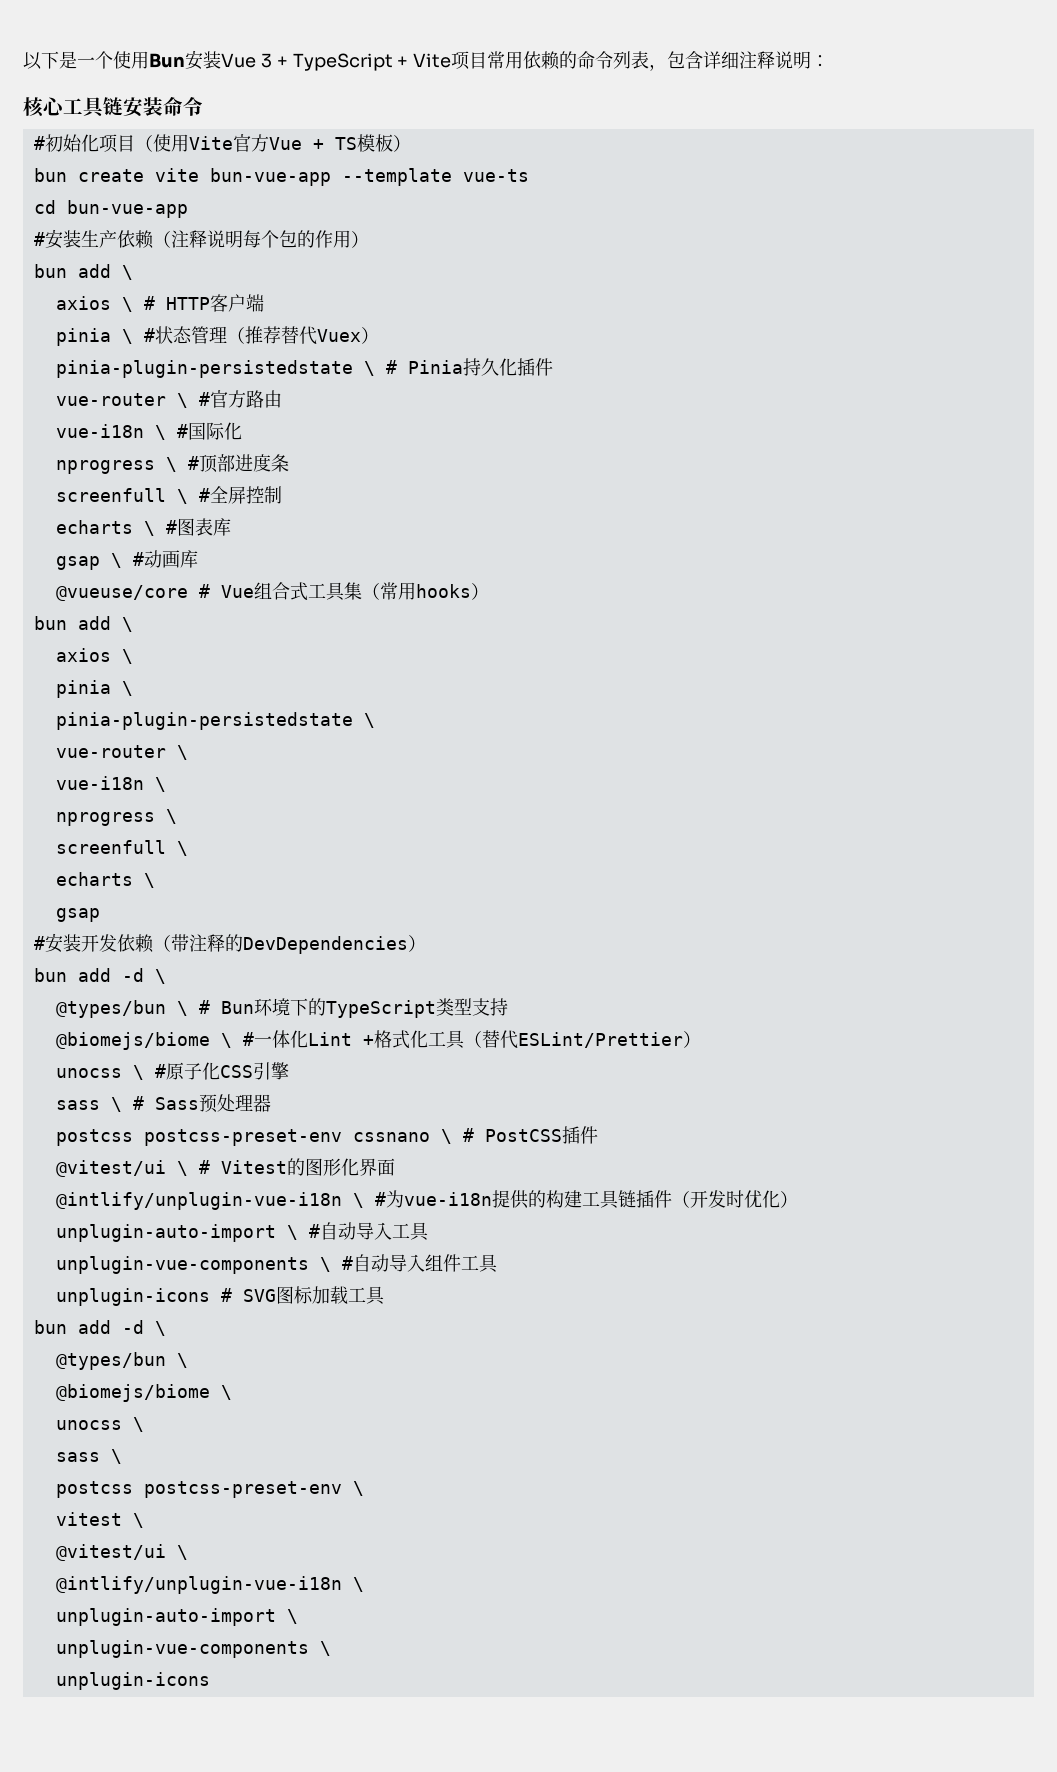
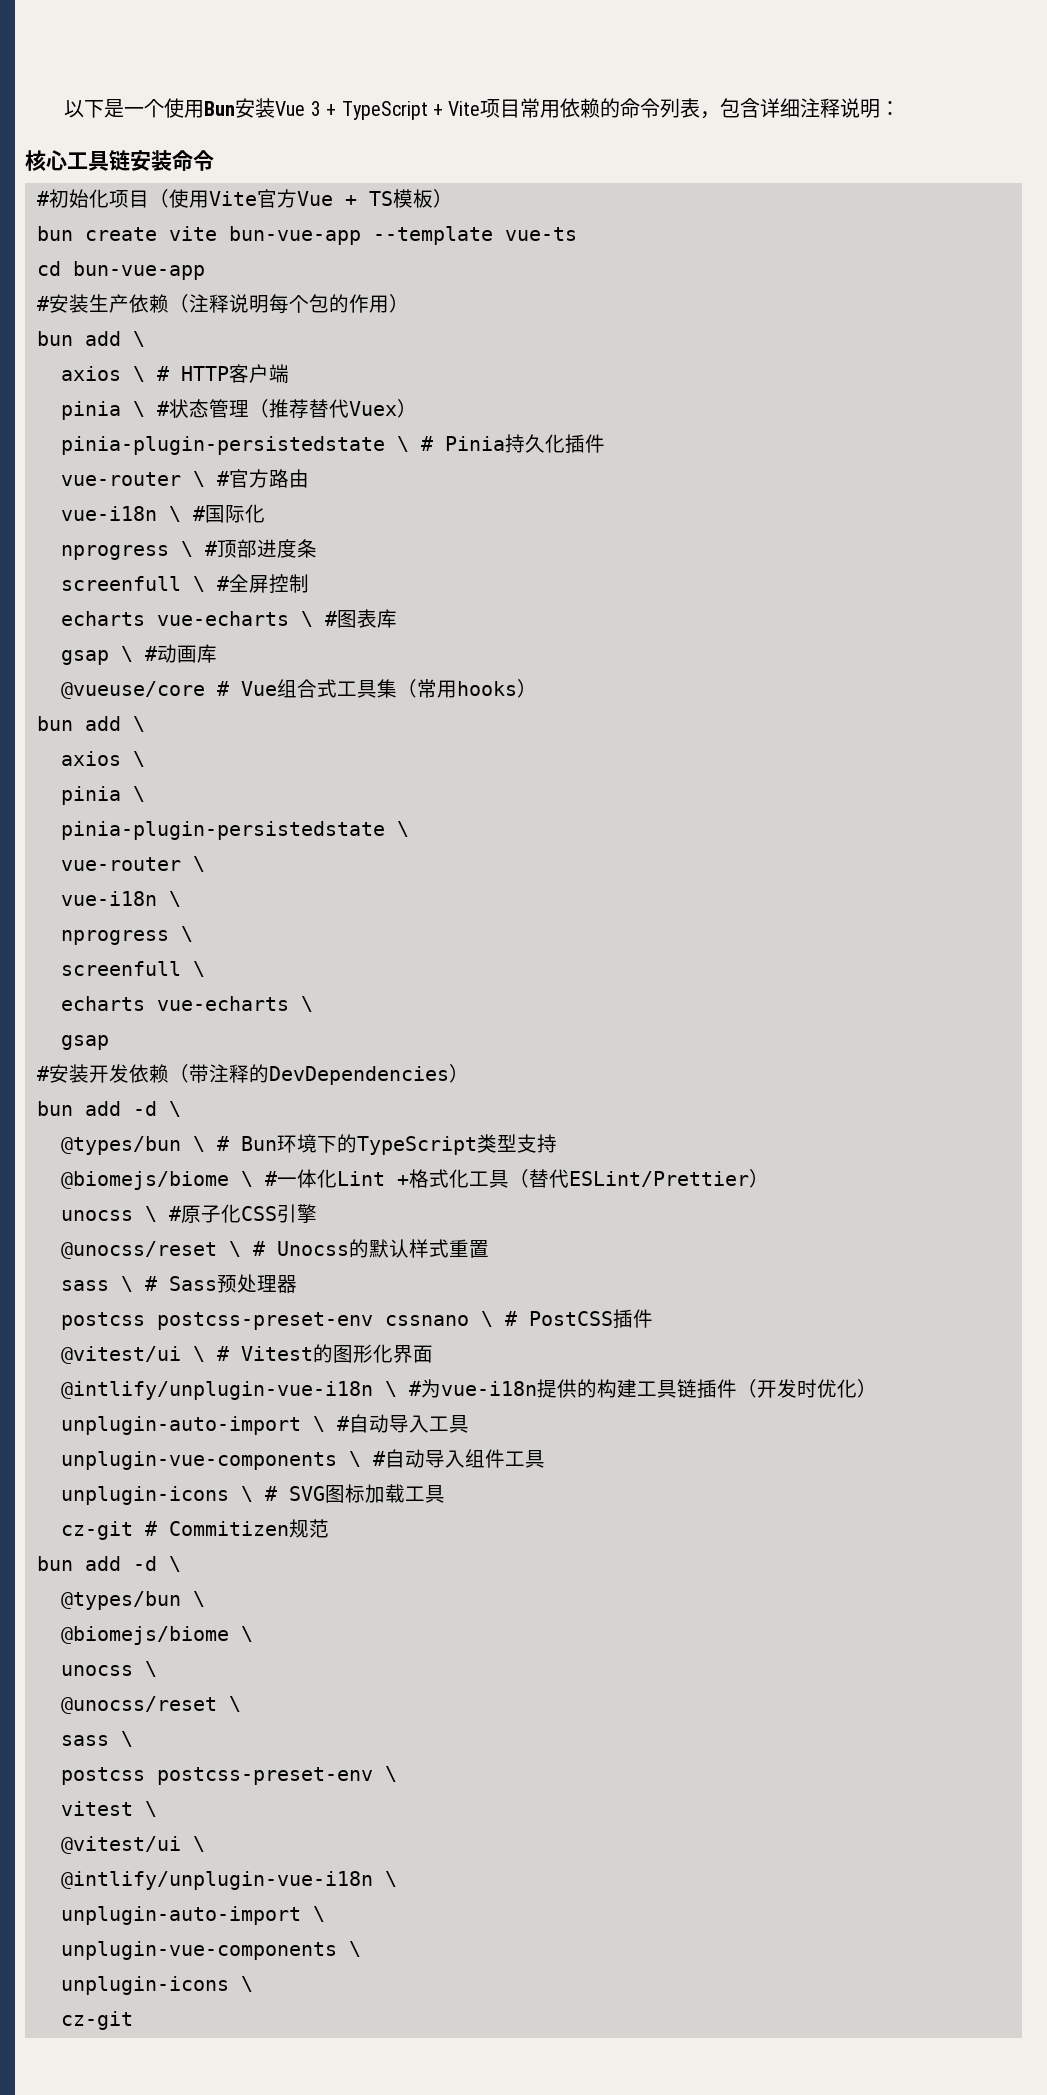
(133, 527) none -> [157,611,289,626] vue-echarts
(133, 879) none -> [157,996,289,1011] vue-echarts
(289, 1071) none -> [61,1239,489,1259] // @unocss/reset \ # Unocss的默认样式重置
(210, 1297) none -> [241,1486,253,1502] \
(385, 1295) none -> [61,1519,329,1540] // cz-git # Commitizen规范
(144, 1424) none -> [61,1696,241,1714] // @unocss/reset \
(210, 1681) none -> [241,1976,253,1992] [61,2011,133,2030] \ // cz-git

